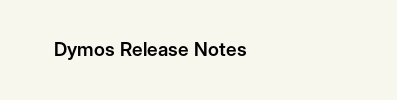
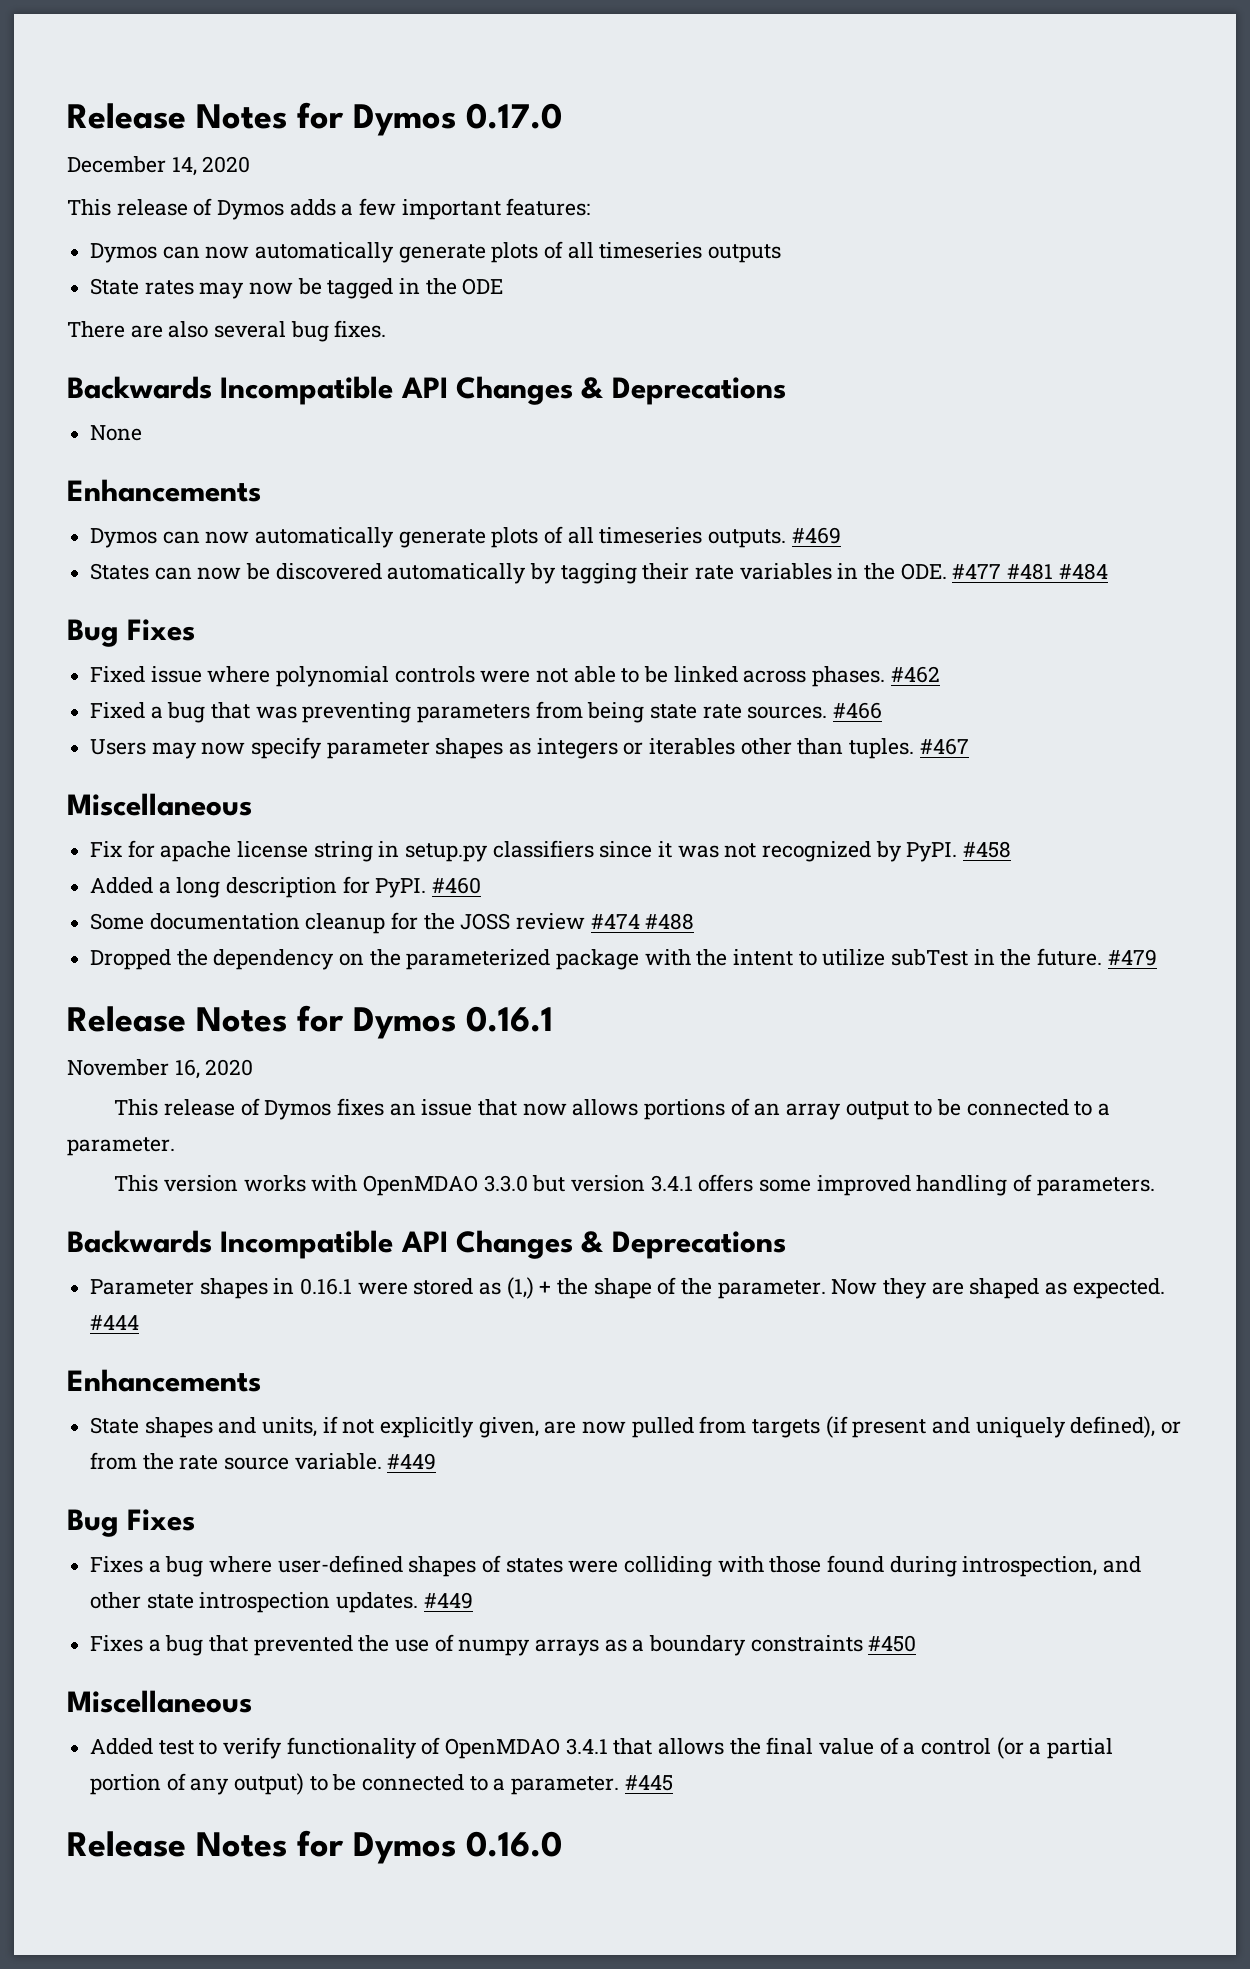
[54,42,248,60] Dymos Release Notes -> [67,102,562,136] [67,156,251,176] [67,198,591,220] [90,241,782,263] [90,278,504,299] [67,320,387,342] [67,376,786,405] [90,425,143,441] [67,479,261,502] [90,526,841,548] [90,563,1108,584] [67,619,196,647] [90,666,940,687] [90,701,883,723] [90,737,969,759] [67,793,252,816] [90,840,1012,862] [90,876,482,898] [90,912,695,934] [90,948,1157,970] [67,1005,553,1039] [67,1059,254,1079] [114,1098,1111,1120] [67,1137,175,1156] [114,1174,1155,1196] [67,1230,786,1259] [90,1277,1165,1299] [90,1315,140,1330] [67,1369,261,1392] [90,1416,1182,1438] [90,1452,437,1470] [67,1509,196,1537] [90,1555,1142,1577] [90,1592,473,1613] [90,1634,917,1656] [67,1690,252,1713] [90,1737,1114,1759] [90,1773,673,1795] [67,1830,562,1864] Release Notes for Dymos 0.17.0 // December 14, 2020 // This release of Dymos adds a few important features: // Dymos can now automatically generate plots of all timeseries outputs // State rates may now be tagged in the ODE // There are also several bug fixes. // Backwards Incompatible API Changes & Deprecations // None // Enhancements // Dymos can now automatically generate plots of all timeseries outputs. #469 // States can now be discovered automatically by tagging their rate variables in the ODE. #477 #481 #484 // Bug Fixes // Fixed issue where polynomial controls were not able to be linked across phases. #462 // Fixed a bug that was preventing parameters from being state rate sources. #466 // Users may now specify parameter shapes as integers or iterables other than tuples. #467 // Miscellaneous // Fix for apache license string in setup.py classifiers since it was not recognized by PyPI. #458 // Added a long description for PyPI. #460 // Some documentation cleanup for the JOSS review #474 #488 // Dropped the dependency on the parameterized package with the intent to utilize subTest in the future. #479 // Release Notes for Dymos 0.16.1 // November 16, 2020 // This release of Dymos fixes an issue that now allows portions of an array output to be connected to a parameter. // This version works with OpenMDAO 3.3.0 but version 3.4.1 offers some improved handling of parameters. // Backwards Incompatible API Changes & Deprecations // Parameter shapes in 0.16.1 were stored as (1,) + the shape of the parameter. Now they are shaped as expected. #444 // Enhancements // State shapes and units, if not explicitly given, are now pulled from targets (if present and uniquely defined), or from the rate source variable. #449 // Bug Fixes // Fixes a bug where user-defined shapes of states were colliding with those found during introspection, and other state introspection updates. #449 // Fixes a bug that prevented the use of numpy arrays as a boundary constraints #450 // Miscellaneous // Added test to verify functionality of OpenMDAO 3.4.1 that allows the final value of a control (or a partial portion of any output) to be connected to a parameter. #445 // Release Notes for Dymos 0.16.0

